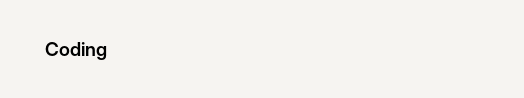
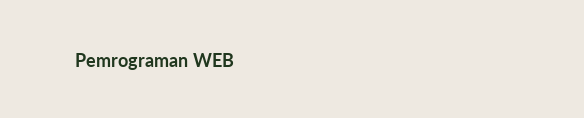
[45,42,107,60] Coding -> [75,53,234,70] Pemrograman WEB

